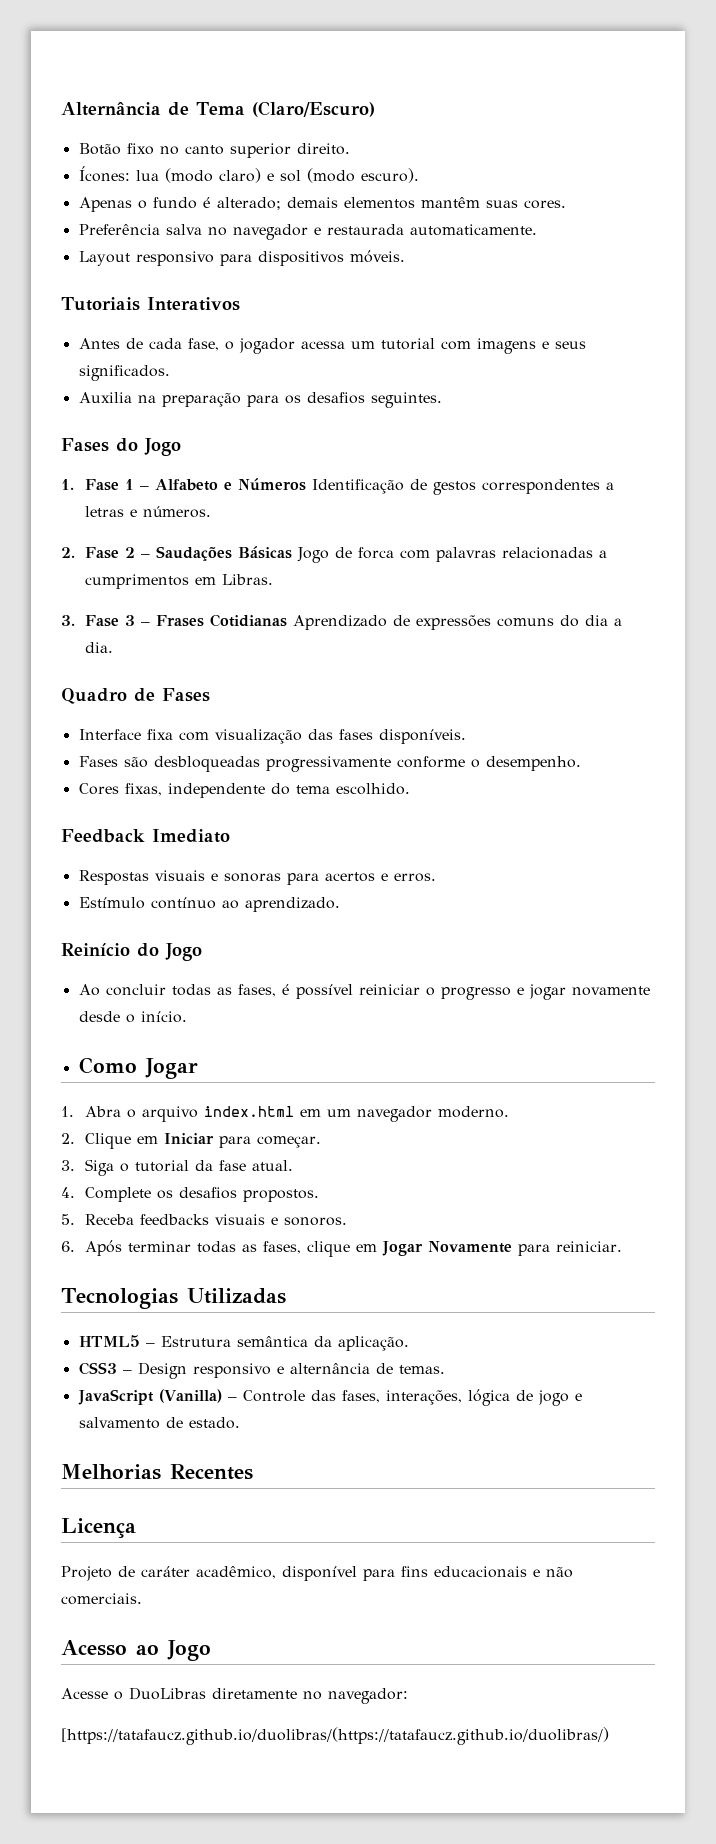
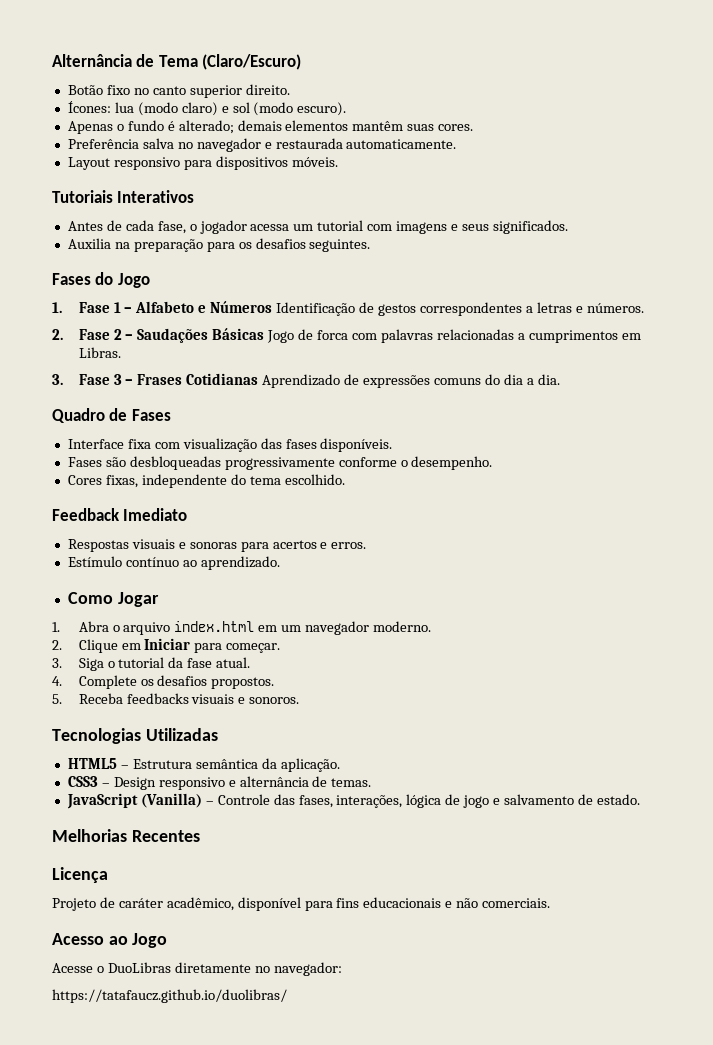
[61,943,202,961] [78,984,650,1000] [78,1011,187,1023] // Reinício do Jogo // Ao concluir todas as fases, é possível reiniciar o progresso e jogar novamente desde o início. -> (280, 563) none
[61,1240,623,1257] // 6. Após terminar todas as fases, clique em Jogar Novamente para reiniciar. -> (300, 700) none
[61,1727,609,1745] [https://tatafaucz.github.io/duolibras/(https://tatafaucz.github.io/duolibras/) -> [52,989,287,1003] https://tatafaucz.github.io/duolibras/

